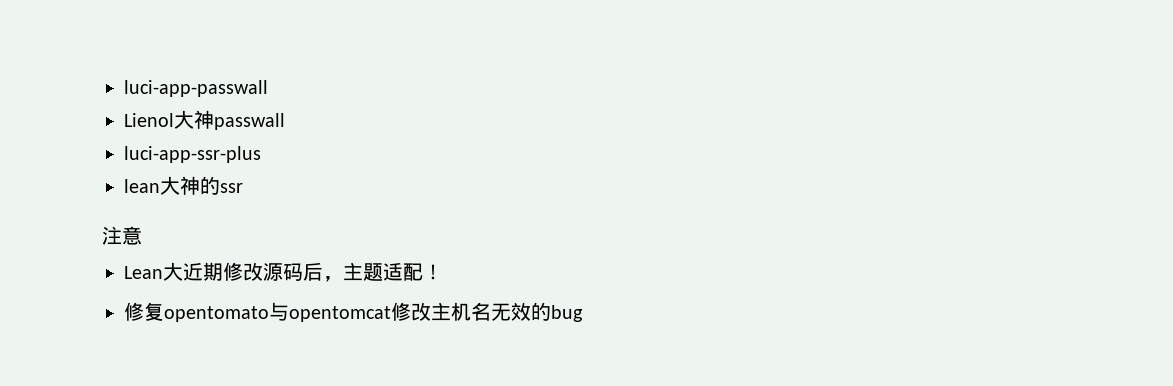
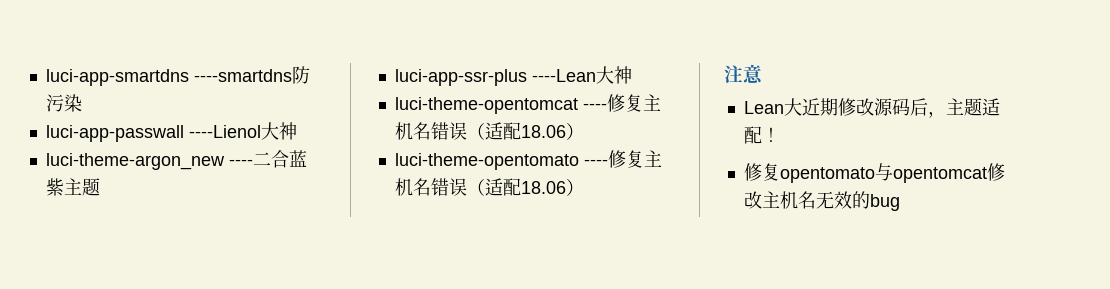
(124, 88) none -> [45,66,310,86] [45,94,82,112] luci-app-smartdns ----smartdns防污染 //
[124,110,285,130] // Lienol大神passwall -> [188,122,297,140] [45,150,307,170] [45,178,100,196] ----Lienol大神 // luci-theme-argon_new ----二合蓝紫主题
[124,176,243,195] // lean大神的ssr -> [531,66,632,84] [394,94,661,114] [394,122,584,140] [394,150,662,170] [394,178,584,196] ----Lean大神 // luci-theme-opentomcat ----修复主机名错误（适配18.06） // luci-theme-opentomato ----修复主机名错误（适配18.06）

